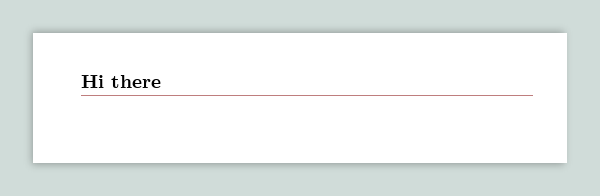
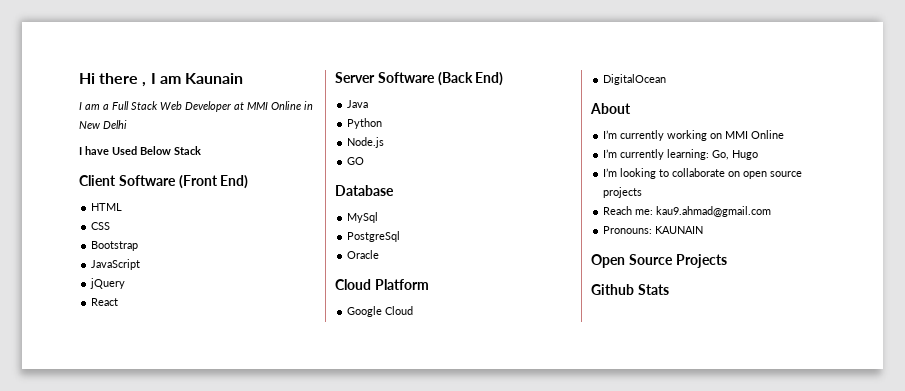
(161, 81) none -> [142,73,243,87] [79,101,313,112] [79,120,127,129] [79,146,201,155] [79,175,249,189] [91,203,123,211] [91,222,111,230] [91,241,139,251] [91,259,141,270] [90,278,126,289] [91,298,119,306] [335,72,504,86] [347,100,369,108] [347,118,383,129] [347,137,385,148] [347,157,365,165] [335,185,394,196] [347,212,379,223] [347,231,401,242] [347,250,380,259] [335,279,429,290] [347,306,414,317] [603,74,667,85] [590,103,631,114] [603,130,785,141] [603,149,759,160] [603,168,803,179] [603,187,643,198] [603,206,772,217] [603,226,704,234] [591,254,727,268] [591,284,669,295] , I am Kaunain // I am a Full Stack Web Developer at MMI Online in New Delhi // I have Used Below Stack // Client Software (Front End) // HTML // CSS // Bootstrap // JavaScript // jQuery // React // Server Software (Back End) // Java // Python // Node.js // GO // Database // MySql // PostgreSql // Oracle // Cloud Platform // Google Cloud // DigitalOcean // About // I’m currently working on MMI Online // I’m currently learning: Go, Hugo // I’m looking to collaborate on open source projects // Reach me: kau9.ahmad@gmail.com // Pronouns: KAUNAIN // Open Source Projects // Github Stats

